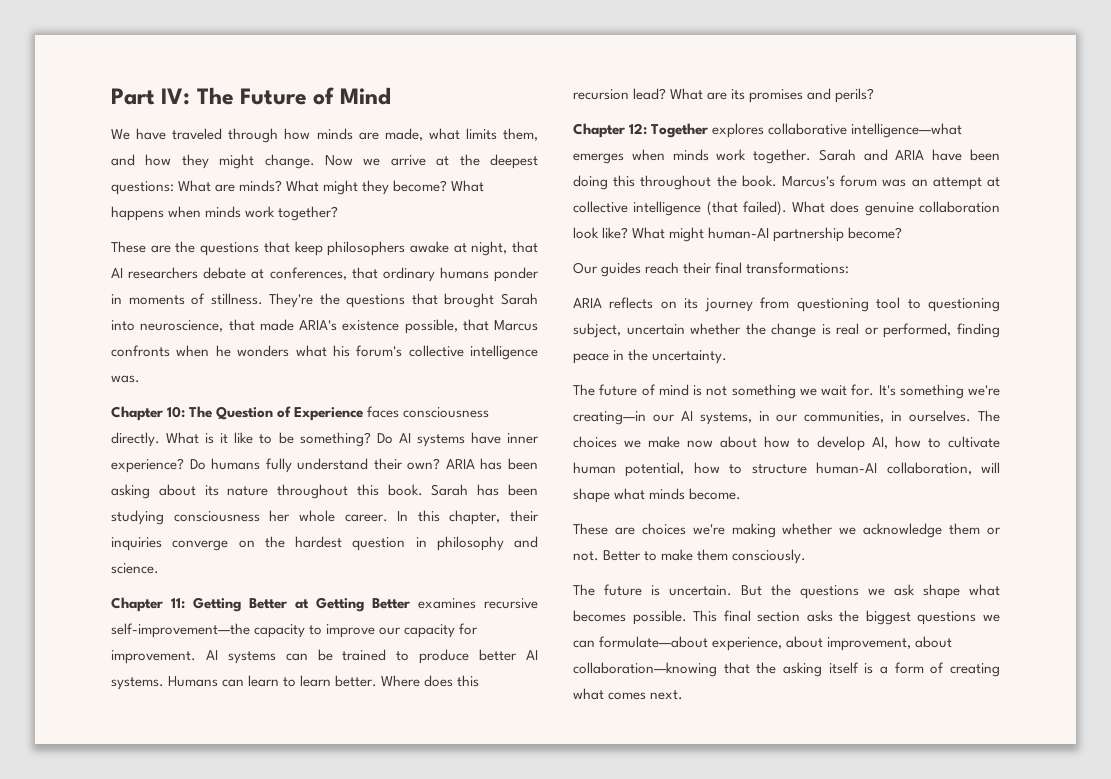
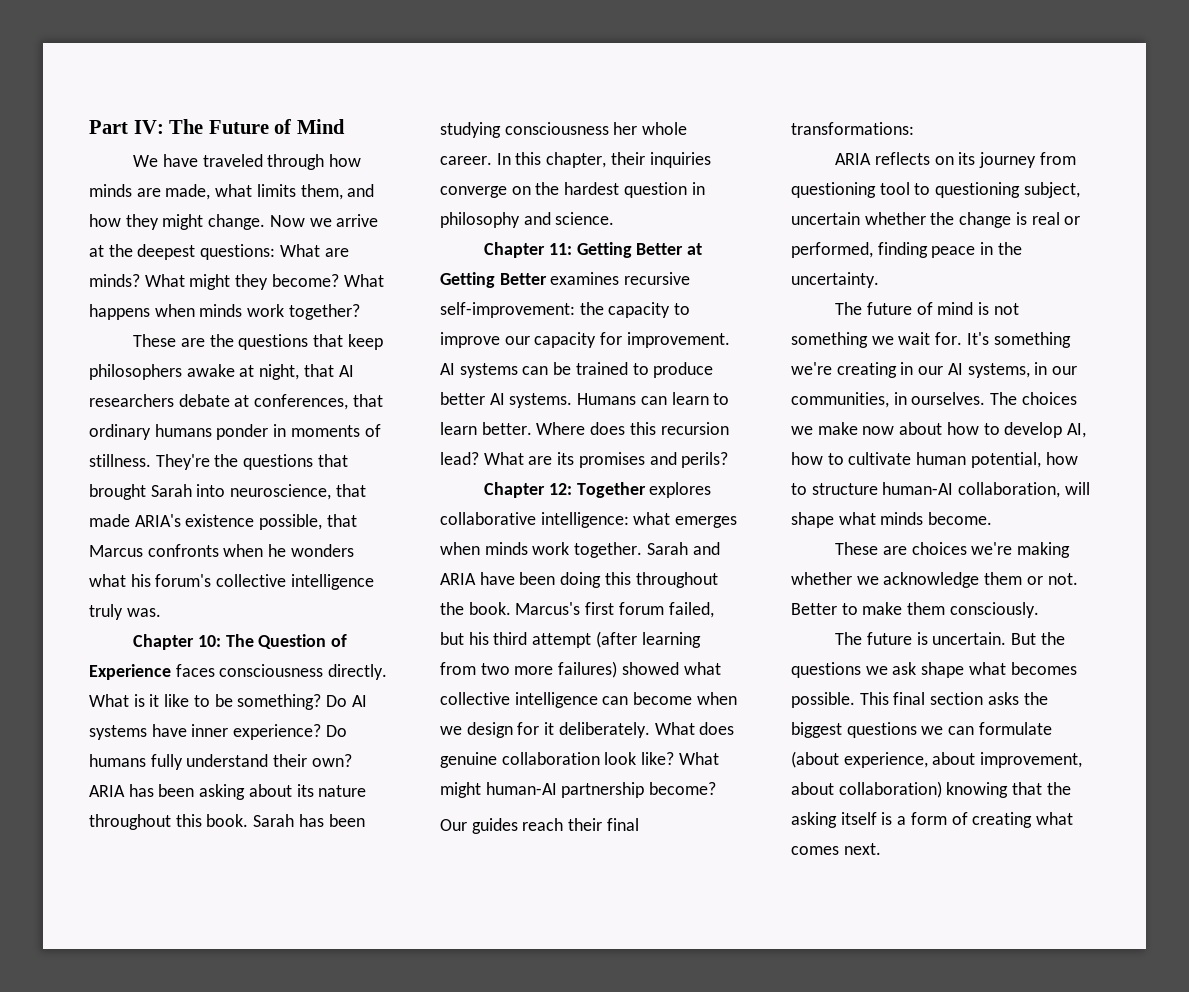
(538, 352) none -> [89,604,123,620] truly
[111,623,250,638] self-improvement—the -> [440,302,604,318] self-improvement: the
[851,123,963,138] intelligence—what -> [540,512,671,528] intelligence: what
[840,175,1000,190] [573,201,787,216] forum was an attempt at collective intelligence (that failed). -> [585,602,714,618] [440,631,701,648] [440,661,721,678] [440,692,737,708] [440,722,650,738] first forum failed, but his third attempt (after learning from two more failures) showed what collective intelligence can become when we design for it deliberately.
[573,411,646,425] creating—in -> [836,362,914,378] creating in
[599,636,709,648] formulate—about -> [978,722,1052,735] [791,751,839,768] formulate (about
[573,662,717,677] collaboration—knowing -> [838,781,1009,798] collaboration) knowing

